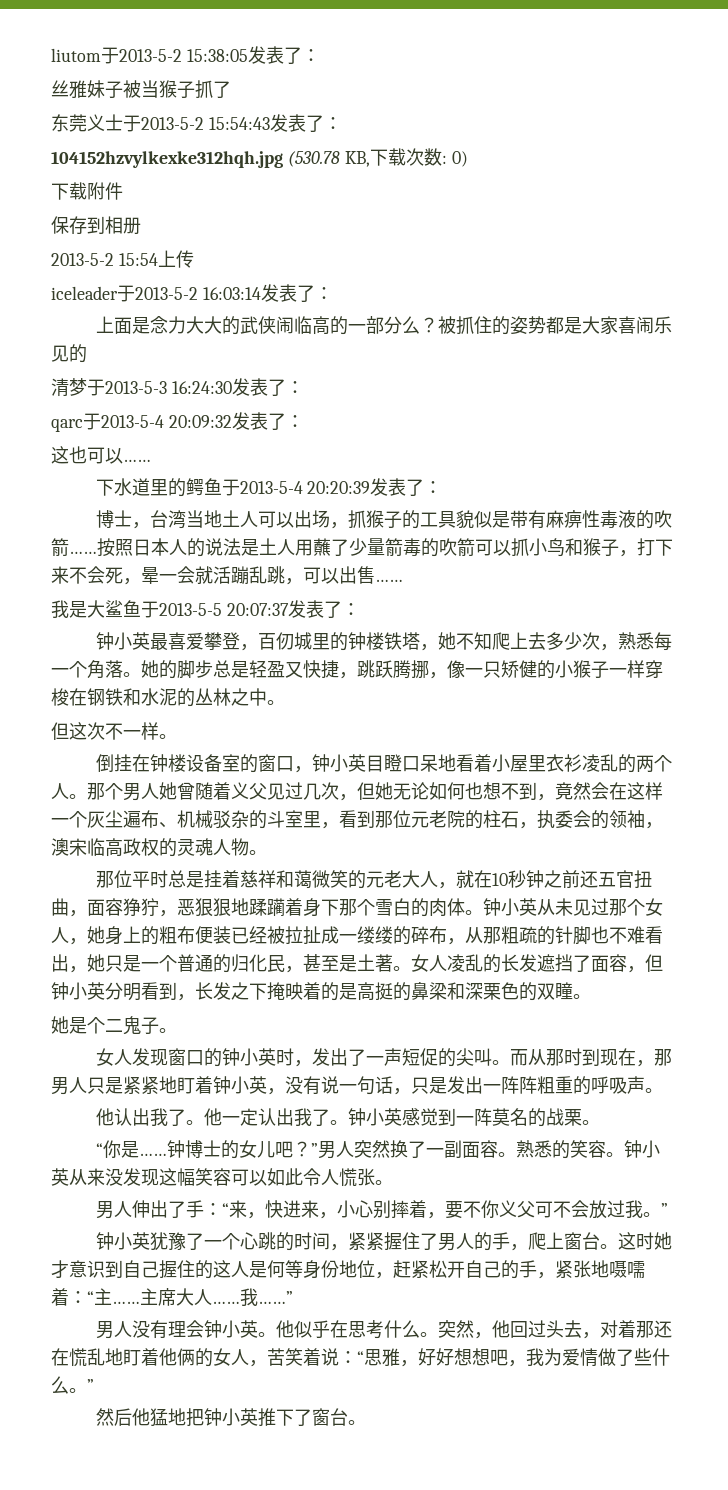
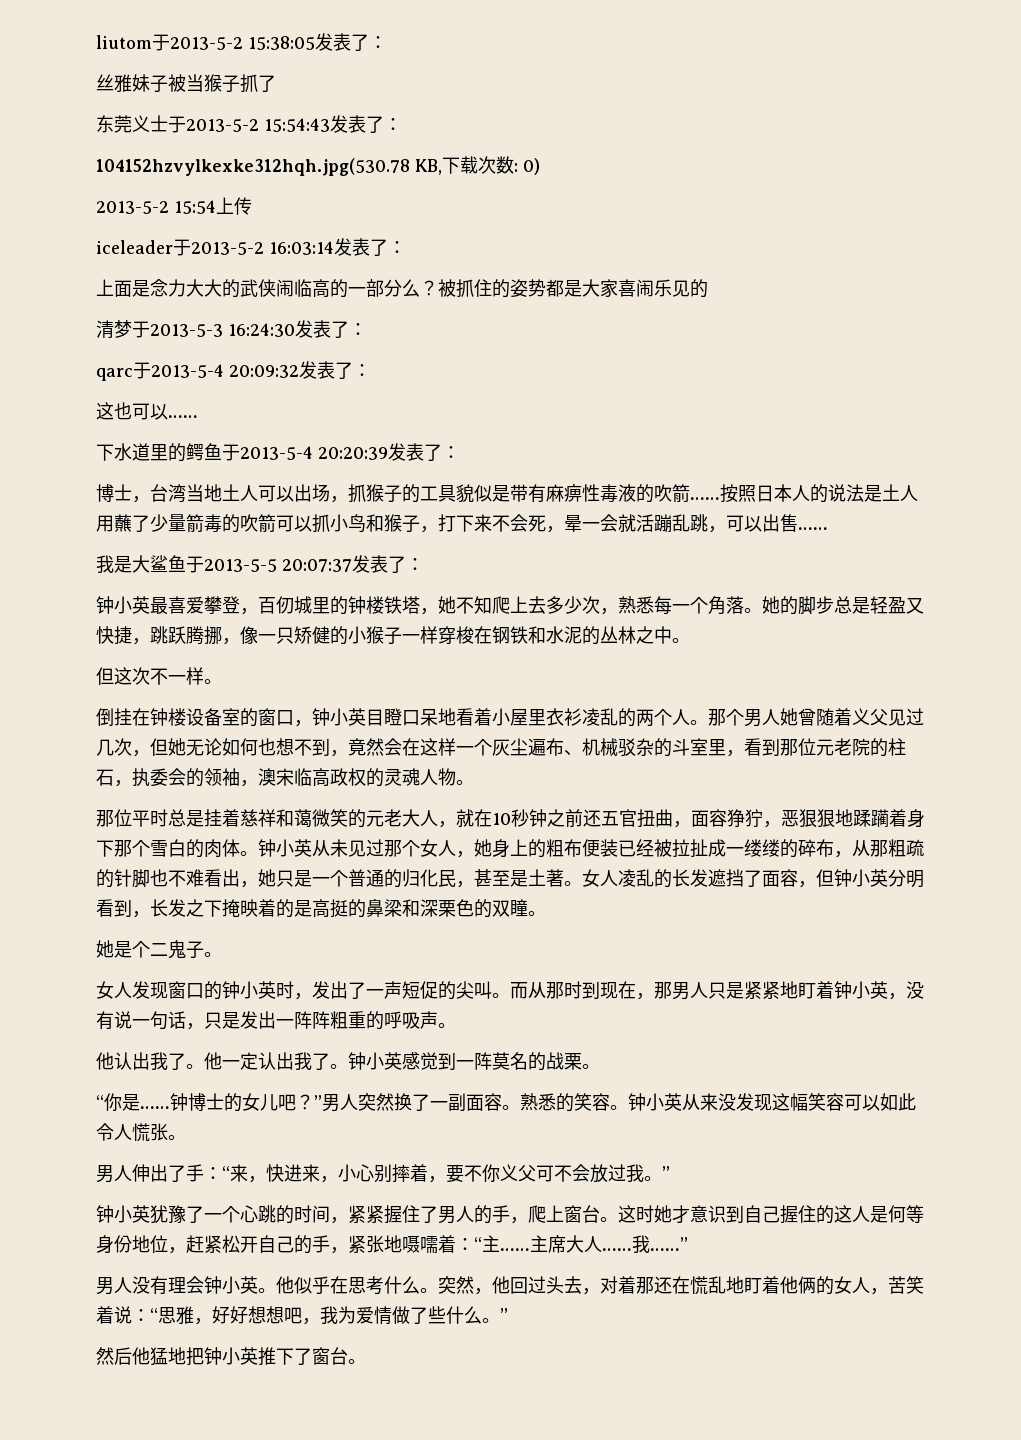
[51,151,340,168] 104152hzvylkexke312hqh.jpg (530.78 -> [96,158,410,176] 104152hzvylkexke312hqh.jpg(530.78
[51,182,123,200] [51,216,141,234] // 下载附件 // 保存到相册 -> (540, 166) none

